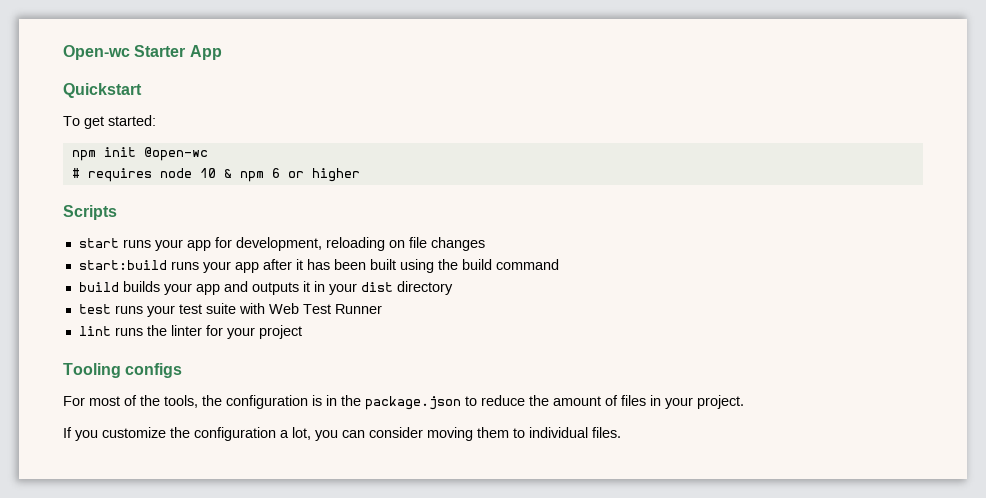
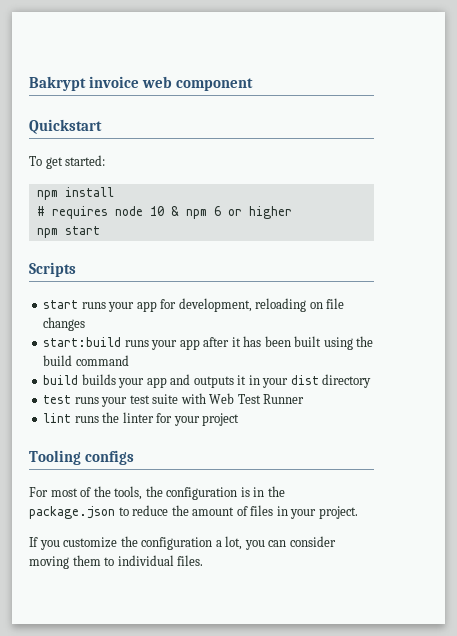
[63,45,222,60] Open-wc Starter App -> [29,76,254,91] Bakrypt invoice web component
[103,147,208,161] init @open-wc -> [64,187,114,197] install
(360, 175) none -> [36,226,100,238] // npm start

